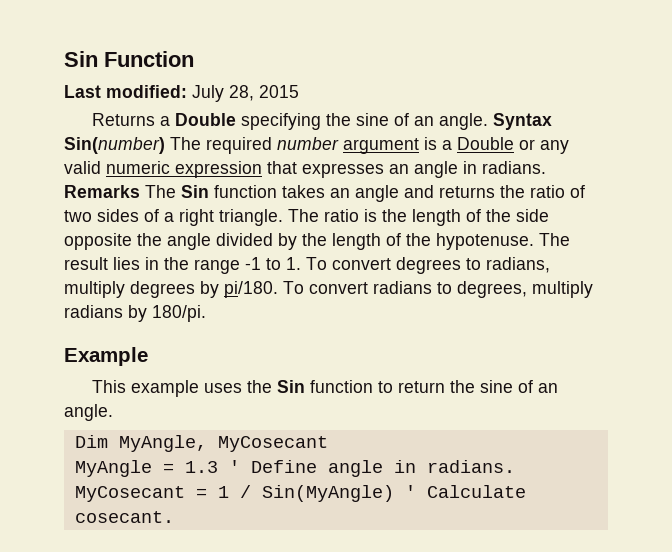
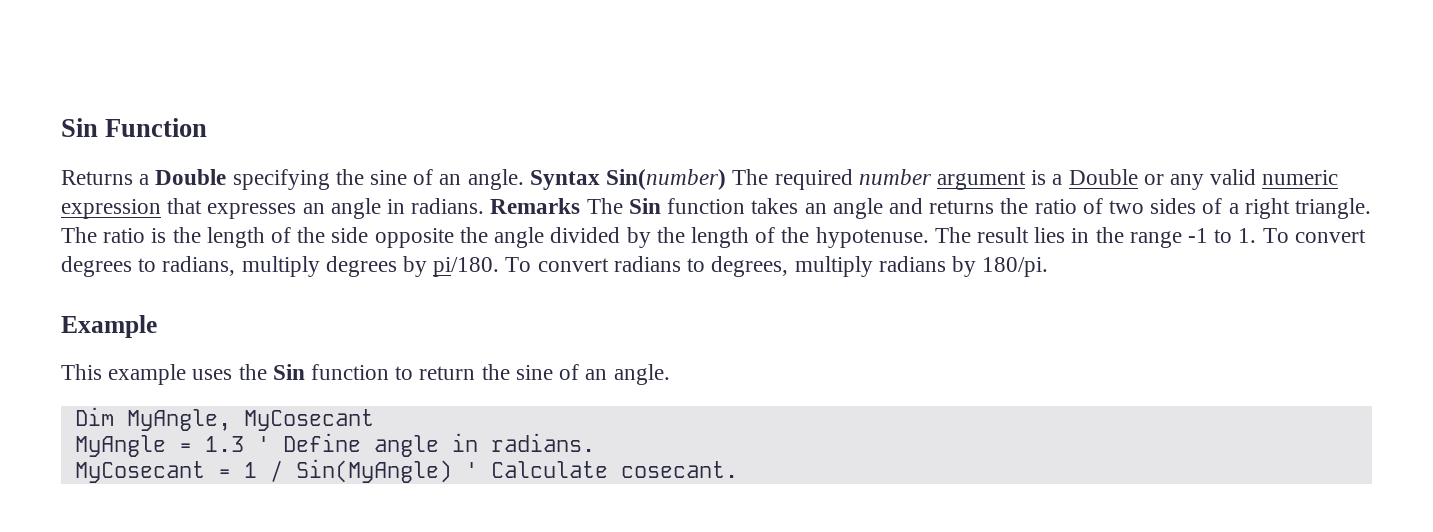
[64,85,299,102] // Last modified: July 28, 2015 -> (208, 127) none

